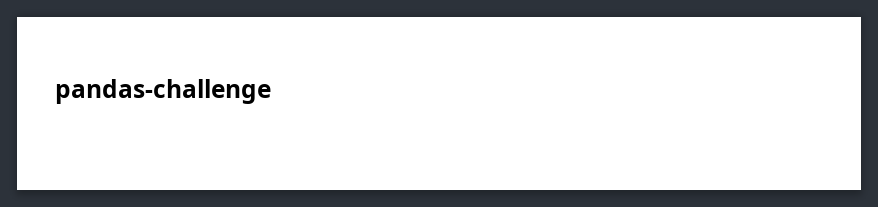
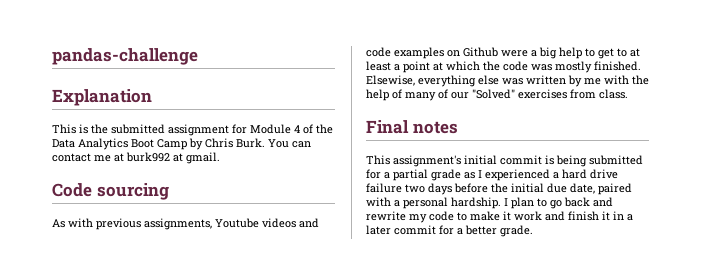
(271, 91) none -> [52,89,152,106] [52,124,333,136] [52,138,311,150] [52,152,220,164] [52,183,169,200] [52,218,319,230] [366,47,640,59] [366,61,641,73] [366,75,649,87] [366,89,628,101] [366,120,458,134] [366,155,643,167] [366,169,618,181] [366,183,632,195] [366,197,613,209] [366,211,633,223] [366,225,533,237] // Explanation // This is the submitted assignment for Module 4 of the Data Analytics Boot Camp by Chris Burk. You can contact me at burk992 at gmail. // Code sourcing // As with previous assignments, Youtube videos and code examples on Github were a big help to get to at least a point at which the code was mostly finished. Elsewise, everything else was written by me with the help of many of our "Solved" exercises from class. // Final notes // This assignment's initial commit is being submitted for a partial grade as I experienced a hard drive failure two days before the initial due date, paired with a personal hardship. I plan to go back and rewrite my code to make it work and finish it in a later commit for a better grade.

